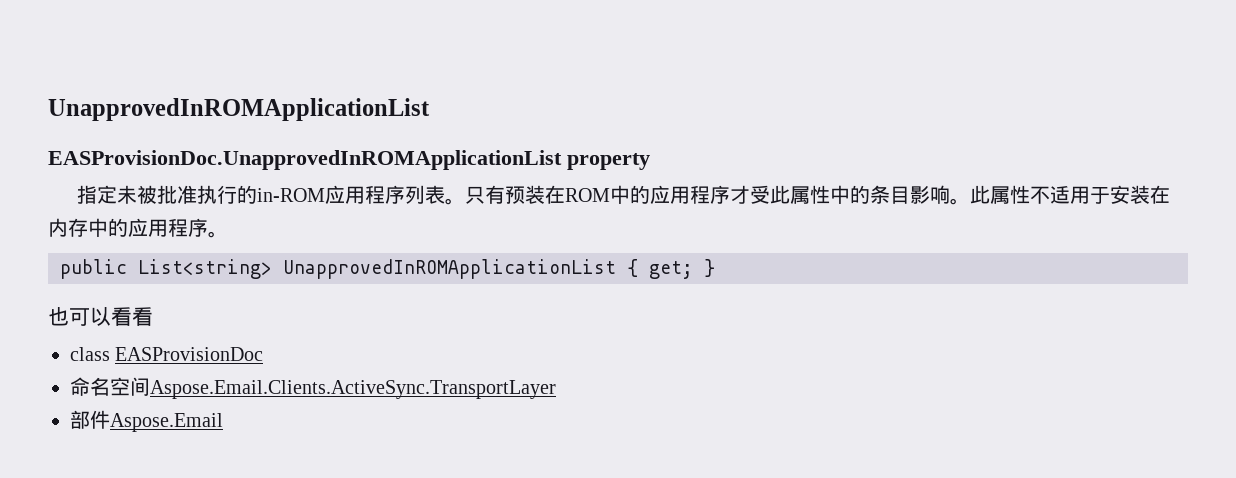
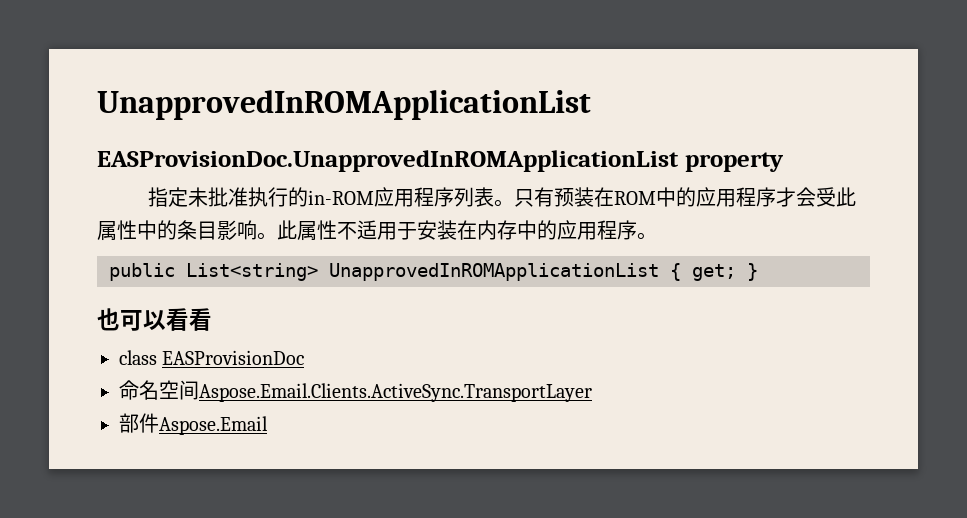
[137,185,158,204] 被 -> (209, 197) none
(751, 194) none -> [796,187,817,207] 会

